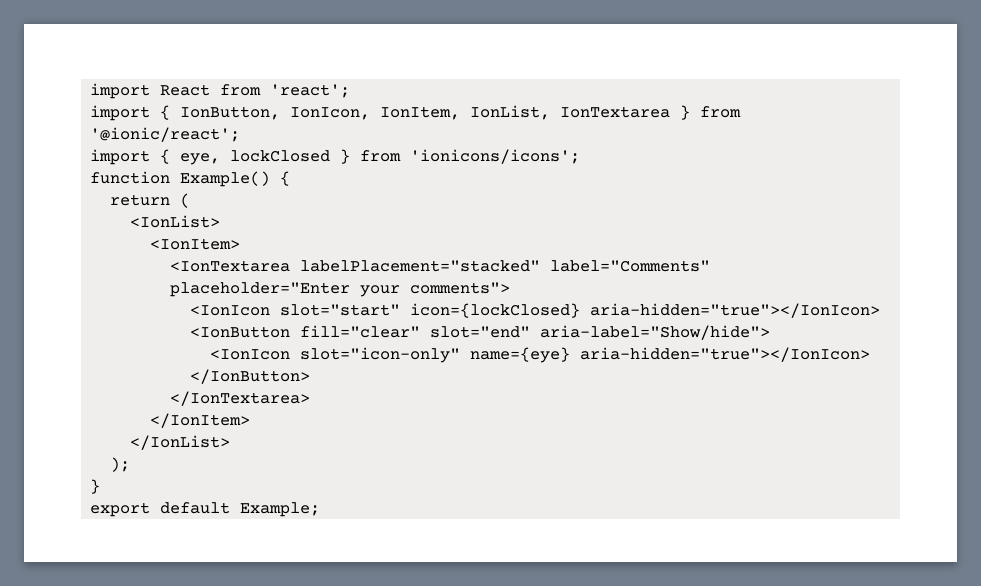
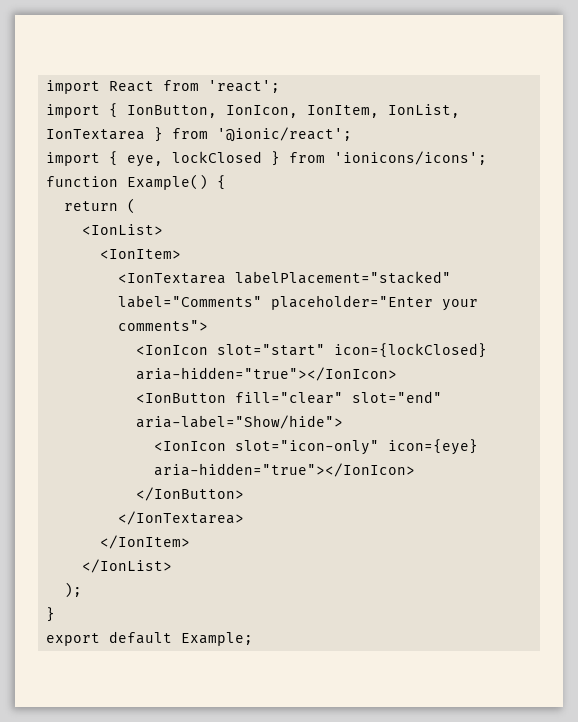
[469,347,570,363] name={eye} -> [388,439,479,455] icon={eye}

